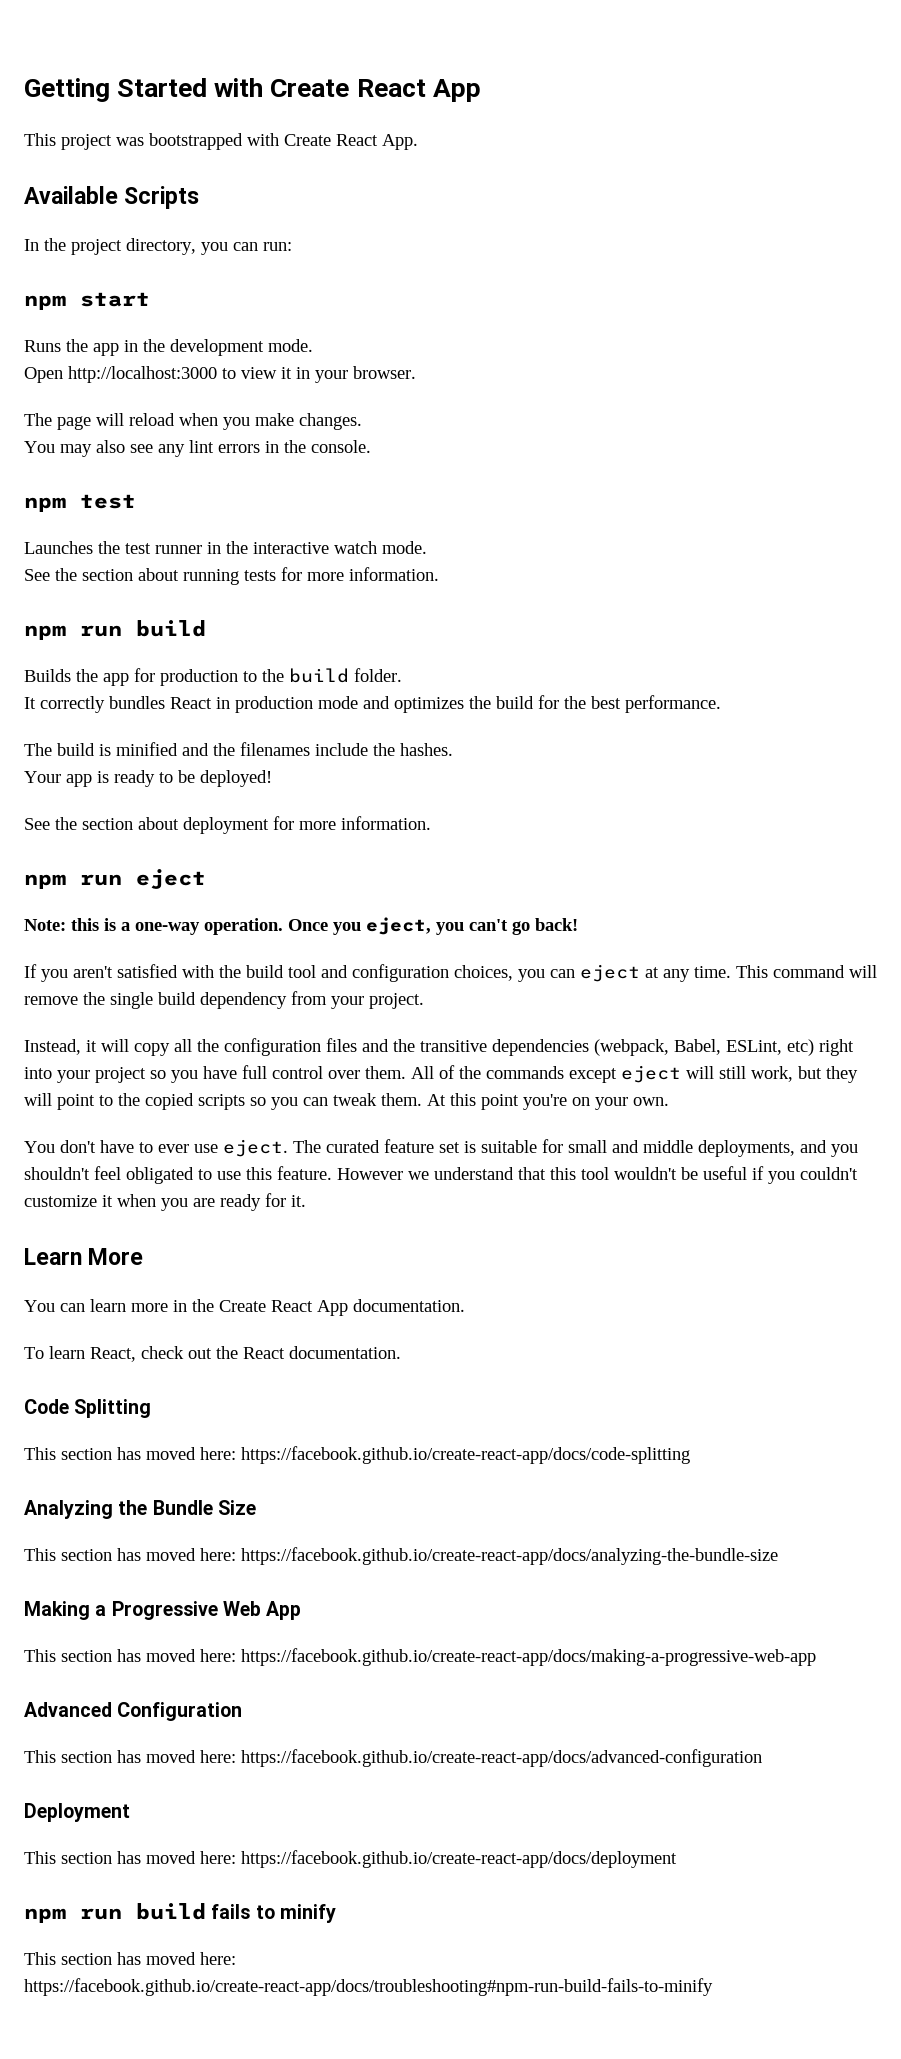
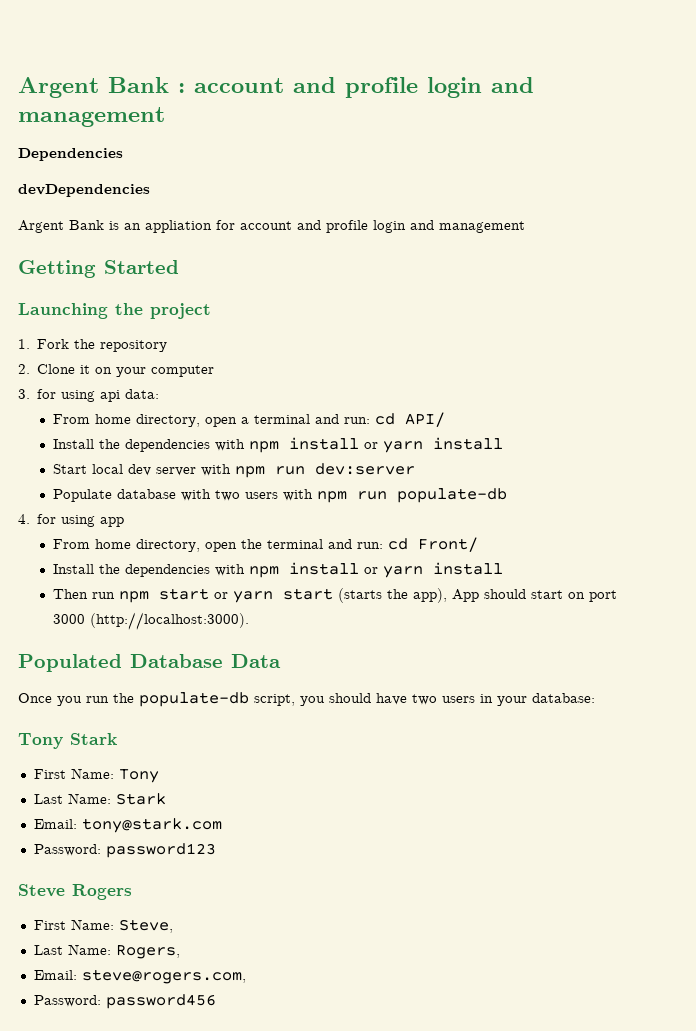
[24,78,481,102] [24,133,418,150] [24,186,200,209] [24,238,292,255] [24,292,150,310] [24,339,313,356] [24,366,416,383] [24,413,362,430] [24,440,371,457] [24,494,136,512] [24,541,427,554] [24,567,439,585] [24,620,206,640] [24,668,402,686] [24,695,721,713] [24,742,453,756] [24,770,272,787] [24,816,431,834] [24,869,206,889] [24,917,578,935] [24,964,877,982] [24,991,424,1009] [24,1038,854,1056] [24,1065,858,1083] [24,1093,669,1110] [24,1139,858,1157] [24,1166,858,1184] [24,1193,306,1211] [24,1248,144,1265] [24,1299,465,1316] [24,1346,401,1362] [24,1399,152,1418] [24,1446,690,1464] [24,1500,256,1519] [24,1547,778,1565] [24,1601,302,1620] [24,1648,816,1666] [24,1702,243,1721] [24,1749,762,1767] [24,1803,130,1822] [24,1850,677,1868] [24,1903,336,1923] [24,1952,236,1965] [24,1978,713,1996] Getting Started with Create React App // This project was bootstrapped with Create React App. // Available Scripts // In the project directory, you can run: // npm start // Runs the app in the development mode. // Open http://localhost:3000 to view it in your browser. // The page will reload when you make changes. // You may also see any lint errors in the console. // npm test // Launches the test runner in the interactive watch mode. // See the section about running tests for more information. // npm run build // Builds the app for production to the build folder. // It correctly bundles React in production mode and optimizes the build for the best performance. // The build is minified and the filenames include the hashes. // Your app is ready to be deployed! // See the section about deployment for more information. // npm run eject // Note: this is a one-way operation. Once you eject, you can't go back! // If you aren't satisfied with the build tool and configuration choices, you can eject at any time. This command will remove the single build dependency from your project. // Instead, it will copy all the configuration files and the transitive dependencies (webpack, Babel, ESLint, etc) right into your project so you have full control over them. All of the commands except eject will still work, but they will point to the copied scripts so you can tweak them. At this point you're on your own. // You don't have to ever use eject. The curated feature set is suitable for small and middle deployments, and you shouldn't feel obligated to use this feature. However we understand that this tool wouldn't be useful if you couldn't customize it when you are ready for it. // Learn More // You can learn more in the Create React App documentation. // To learn React, check out the React documentation. // Code Splitting // This section has moved here: https://facebook.github.io/create-react-app/docs/code-splitting // Analyzing the Bundle Size // This section has moved here: https://facebook.github.io/create-react-app/docs/analyzing-the-bundle-size // Making a Progressive Web App // This section has moved here: https://facebook.github.io/create-react-app/docs/making-a-progressive-web-app // Advanced Configuration // This section has moved here: https://facebook.github.io/create-react-app/docs/advanced-configuration // Deployment // This section has moved here: https://facebook.github.io/create-react-app/docs/deployment // npm run build fails to minify // This section has moved here: https://facebook.github.io/create-react-app/docs/troubleshooting#npm-run-build-fails-to-minify -> [18,77,534,98] [18,107,165,127] [18,148,123,161] [18,184,150,197] [18,220,525,233] [18,260,179,278] [18,303,211,319] [18,339,168,352] [18,364,215,377] [18,389,160,402] [52,412,445,427] [52,437,503,453] [52,463,415,478] [52,488,507,503] [18,514,125,527] [52,537,478,552] [52,562,503,578] [52,588,617,603] [52,612,249,630] [18,654,281,672] [18,692,595,707] [18,733,117,749] [33,768,159,783] [33,793,166,805] [33,818,222,833] [33,843,216,858] [18,884,132,900] [33,919,173,933] [33,944,180,959] [33,969,246,984] [33,994,216,1009] Argent Bank : account and profile login and management // Dependencies // devDependencies // Argent Bank is an appliation for account and profile login and management // Getting Started // Launching the project // 1. Fork the repository // 2. Clone it on your computer // 3. for using api data: // From home directory, open a terminal and run: cd API/ // Install the dependencies with npm install or yarn install // Start local dev server with npm run dev:server // Populate database with two users with npm run populate-db // 4. for using app // From home directory, open the terminal and run: cd Front/ // Install the dependencies with npm install or yarn install // Then run npm start or yarn start (starts the app), App should start on port 3000 (http://localhost:3000). // Populated Database Data // Once you run the populate-db script, you should have two users in your database: // Tony Stark // First Name: Tony // Last Name: Stark // Email: tony@stark.com // Password: password123 // Steve Rogers // First Name: Steve, // Last Name: Rogers, // Email: steve@rogers.com, // Password: password456

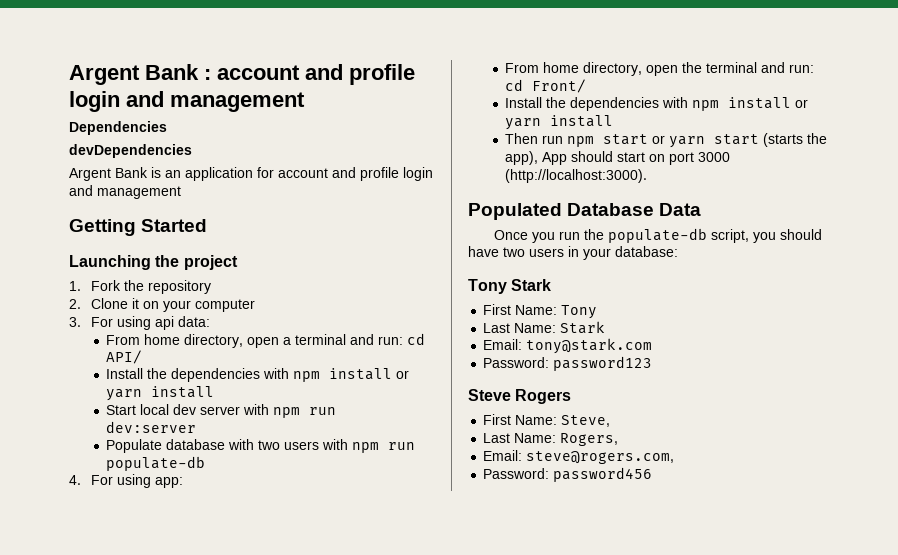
[145,220,212,233] appliation -> [185,167,253,181] application
[37,389,57,399] for -> [90,317,113,327] For
[37,514,125,527] for using app -> [90,474,183,488] For using app:

